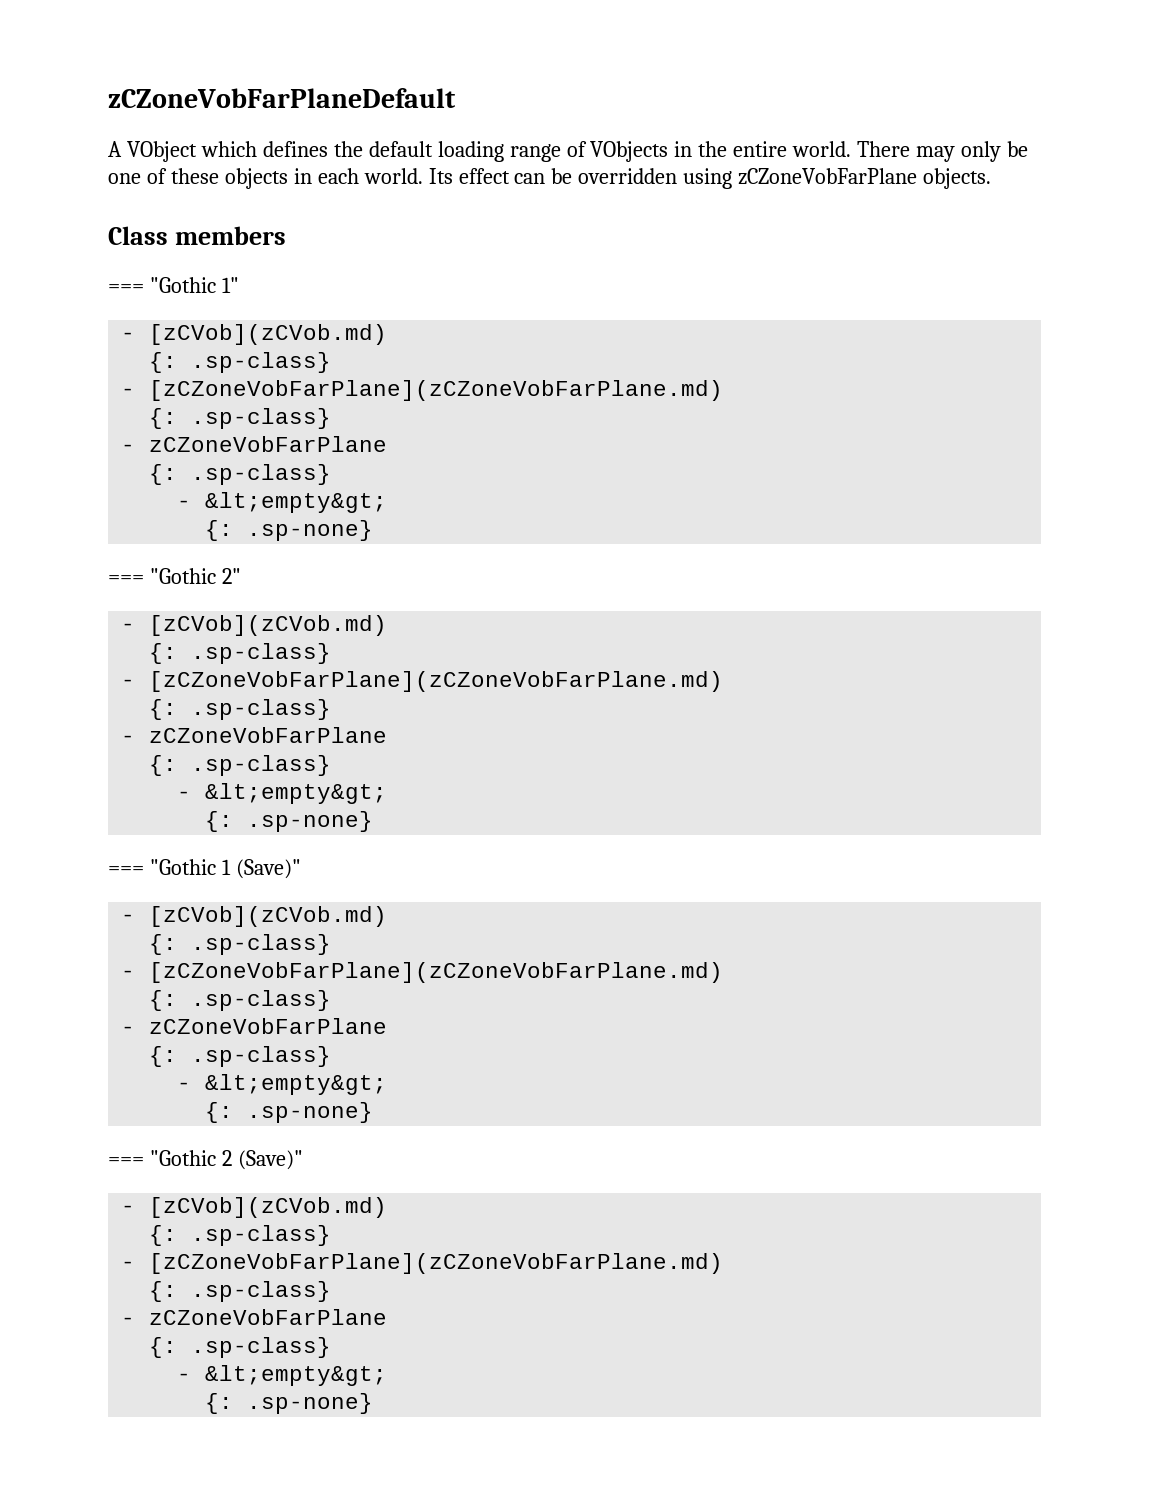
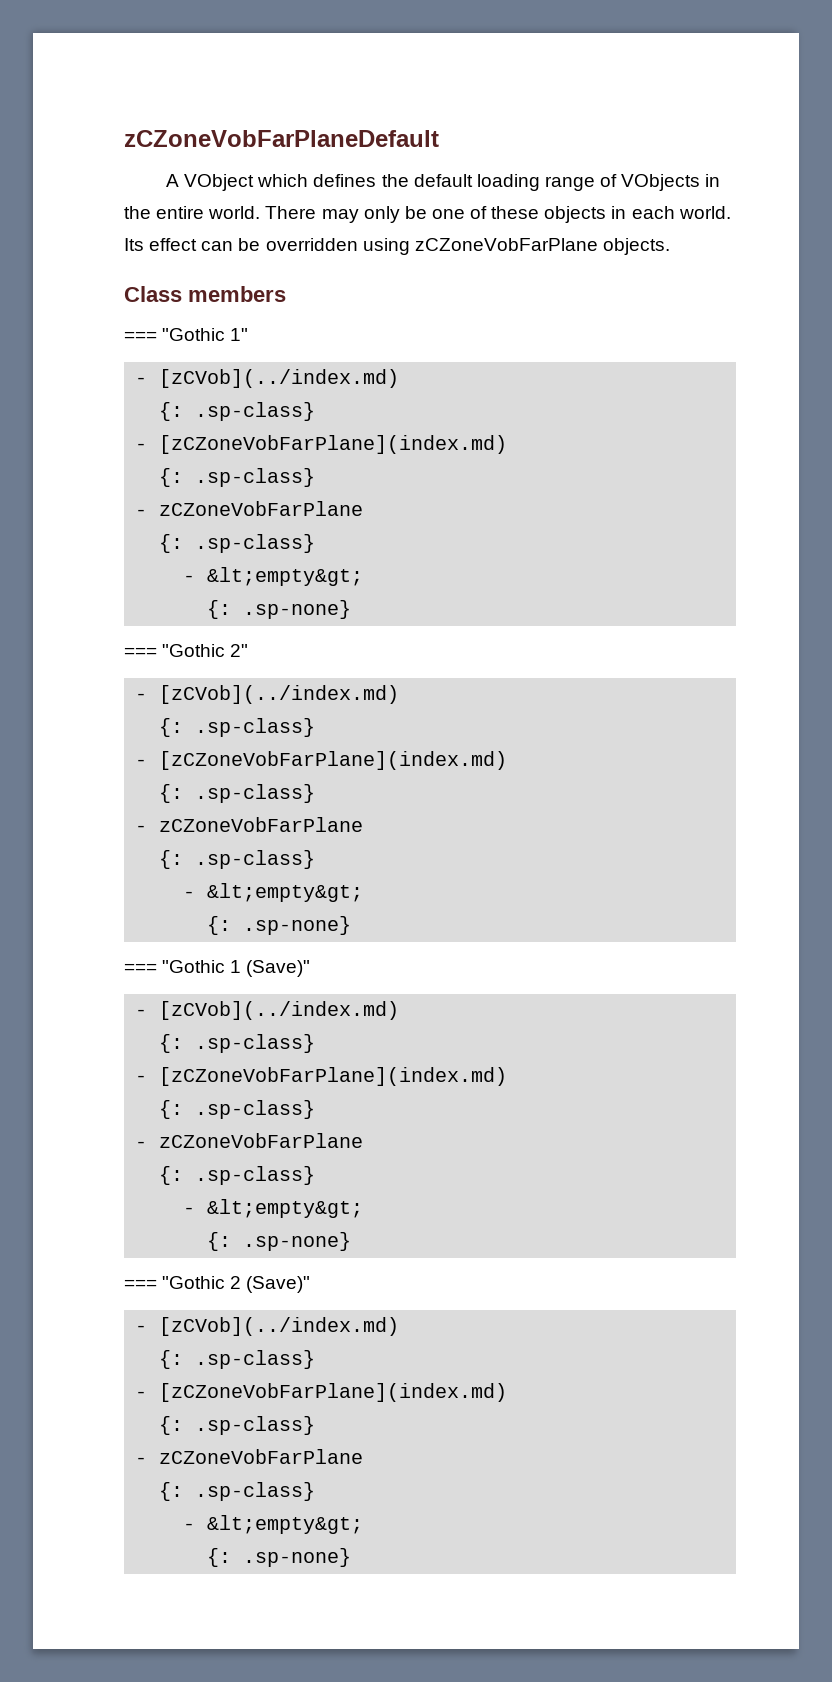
[149,324,388,345] [149,352,332,373] [121,380,724,401] [zCVob](zCVob.md) // {: .sp-class} // - [zCZoneVobFarPlane](zCZoneVobFarPlane.md) -> [159,369,400,388] [159,402,316,421] [135,435,508,454] [zCVob](../index.md) // {: .sp-class} // - [zCZoneVobFarPlane](index.md)
[149,615,388,636] [149,643,332,664] [121,671,724,692] [zCVob](zCVob.md) // {: .sp-class} // - [zCZoneVobFarPlane](zCZoneVobFarPlane.md) -> [159,685,400,704] [159,718,316,737] [135,751,508,770] [zCVob](../index.md) // {: .sp-class} // - [zCZoneVobFarPlane](index.md)
[149,906,388,927] [149,934,332,955] [121,962,724,983] [zCVob](zCVob.md) // {: .sp-class} // - [zCZoneVobFarPlane](zCZoneVobFarPlane.md) -> [159,1001,400,1020] [159,1034,316,1053] [135,1067,508,1086] [zCVob](../index.md) // {: .sp-class} // - [zCZoneVobFarPlane](index.md)
[149,1197,388,1218] [149,1225,332,1246] [121,1253,724,1274] [zCVob](zCVob.md) // {: .sp-class} // - [zCZoneVobFarPlane](zCZoneVobFarPlane.md) -> [159,1317,400,1336] [159,1350,316,1369] [135,1383,508,1402] [zCVob](../index.md) // {: .sp-class} // - [zCZoneVobFarPlane](index.md)

